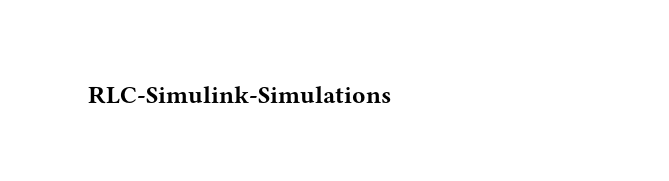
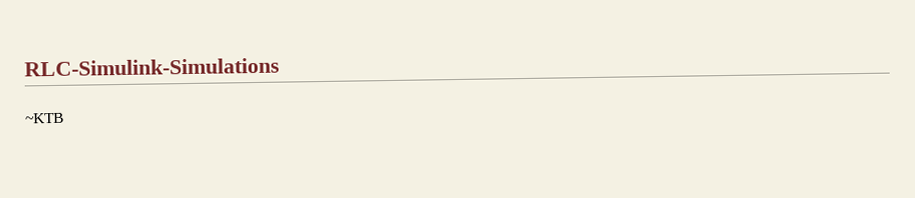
(391, 95) none -> [25,112,64,124] // ~KTB

